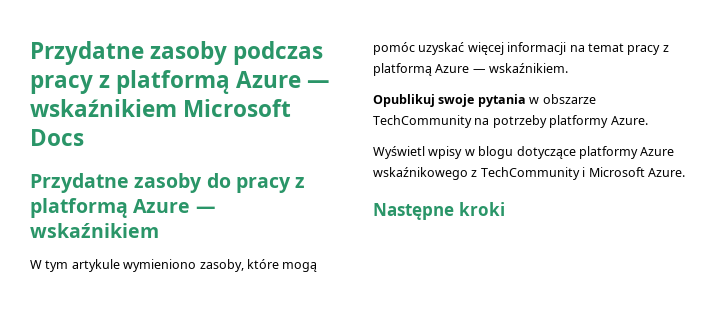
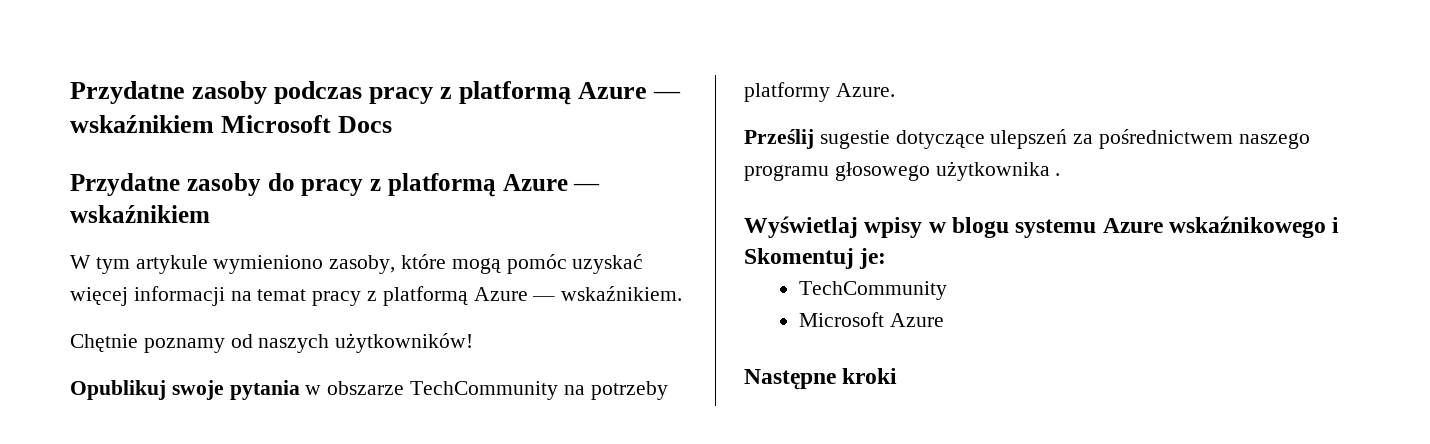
(569, 68) none -> [70,333,474,353] // Chętnie poznamy od naszych użytkowników!
[373,146,675,159] [373,167,685,180] Wyświetl wpisy w blogu dotyczące platformy Azure wskaźnikowego z TechCommunity i Microsoft Azure. -> [744,129,1310,149] [744,161,1061,181] [744,216,1340,238] [744,248,887,269] [798,281,947,300] [798,312,944,327] Prześlij sugestie dotyczące ulepszeń za pośrednictwem naszego programu głosowego użytkownika . // Wyświetlaj wpisy w blogu systemu Azure wskaźnikowego i Skomentuj je: // TechCommunity // Microsoft Azure

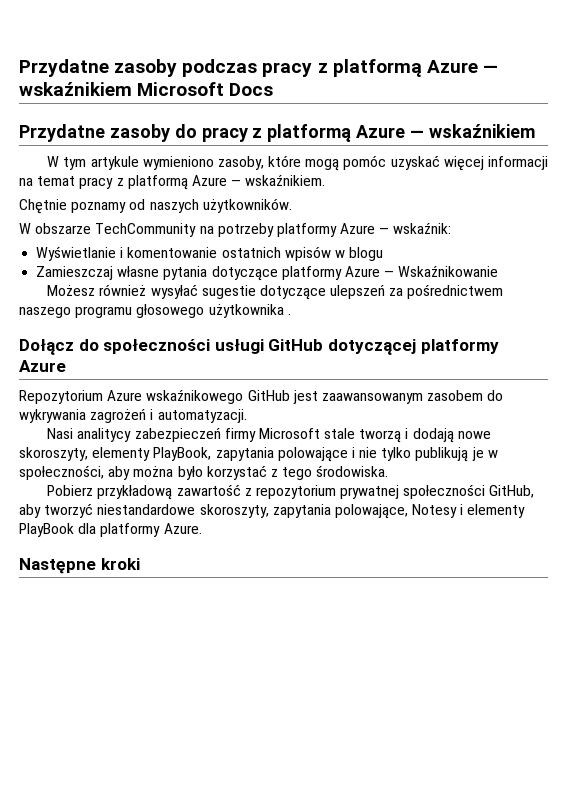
[335,333,474,353] [70,380,322,400] użytkowników! // Opublikuj swoje pytania w -> [202,198,292,213] [19,223,31,234] użytkowników. // W
[835,83,895,97] [744,129,814,149] Azure. // Prześlij -> [340,223,452,234] [36,246,384,261] [36,266,499,281] [47,284,198,299] Azure — wskaźnik: // Wyświetlanie i komentowanie ostatnich wpisów w blogu // Zamieszczaj własne pytania dotyczące platformy Azure — Wskaźnikowanie // Możesz również wysyłać
[744,216,1340,238] [744,248,887,269] [798,281,947,300] [798,312,944,327] Wyświetlaj wpisy w blogu systemu Azure wskaźnikowego i Skomentuj je: // TechCommunity // Microsoft Azure -> [19,339,499,355] [19,360,66,372] [19,390,504,404] [19,409,247,423] [47,428,491,443] [19,447,498,462] [19,465,389,480] [47,484,535,500] [19,503,526,519] [19,523,202,537] Dołącz do społeczności usługi GitHub dotyczącej platformy Azure // Repozytorium Azure wskaźnikowego GitHub jest zaawansowanym zasobem do wykrywania zagrożeń i automatyzacji. // Nasi analitycy zabezpieczeń firmy Microsoft stale tworzą i dodają nowe skoroszyty, elementy PlayBook, zapytania polowające i nie tylko publikują je w społeczności, aby można było korzystać z tego środowiska. // Pobierz przykładową zawartość z repozytorium prywatnej społeczności GitHub, aby tworzyć niestandardowe skoroszyty, zapytania polowające, Notesy i elementy PlayBook dla platformy Azure.

